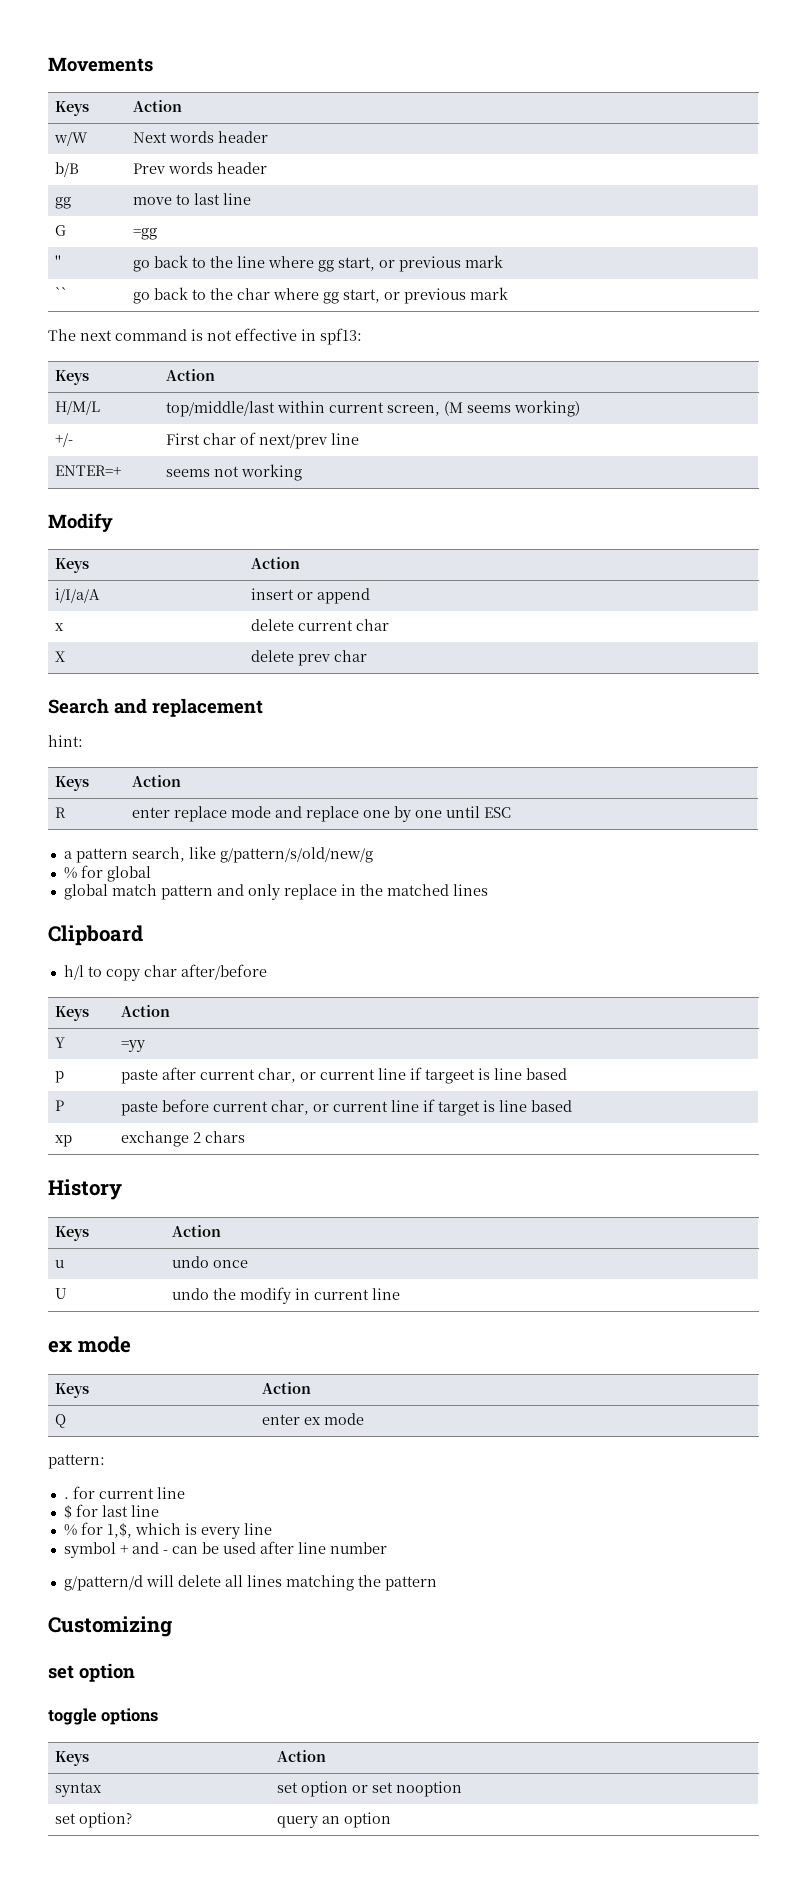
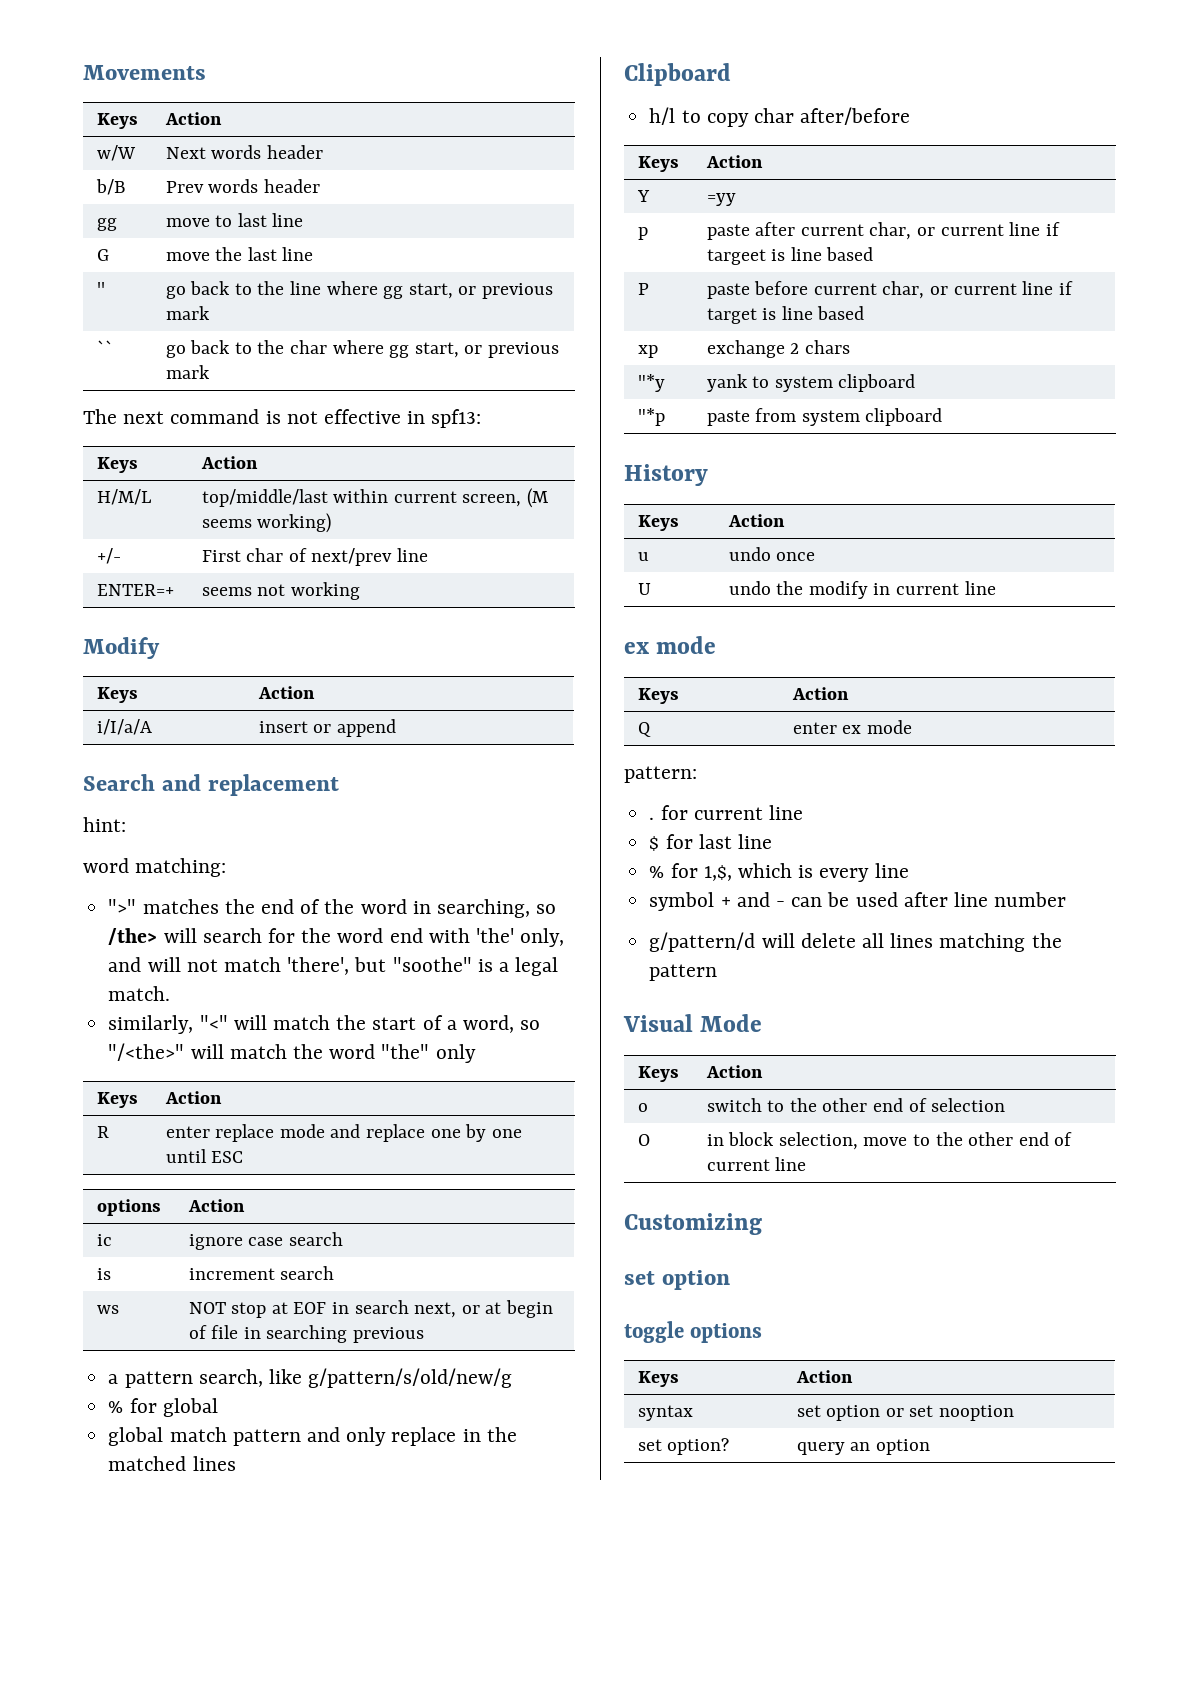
[133,228,158,240] =gg -> [165,247,314,261] move the last line
[55,623,65,631] [251,619,390,631] [55,651,66,662] [251,650,368,666] [48,698,263,717] [48,735,83,747] // x | delete current char // X | delete prev char // Search and replacement // hint: -> [83,774,339,796] [83,817,126,832] [83,858,227,877] [108,899,557,918] [108,928,565,947] [108,957,559,976] [108,986,171,1001] [108,1015,541,1034] [108,1043,476,1063] // Search and replacement // hint: // word matching: // ">" matches the end of the word in searching, so /the> will search for the word end with 'the' only, and will not match 'there', but "soothe" is a legal match. // similarly, "<" will match the start of a word, so "/<the>" will match the word "the" only
(512, 812) none -> [96,1199,161,1216] [187,1199,245,1212] [96,1234,112,1246] [188,1232,343,1250] [96,1268,111,1280] [188,1266,335,1280] [96,1305,119,1314] [188,1300,553,1318] [188,1325,424,1343] // options | Action // ic | ignore case search // is | increment search // ws | NOT stop at EOF in search next, or at begin of file in searching previous
(246, 1137) none -> [637,374,665,392] [706,374,916,392] [637,408,665,426] [706,408,943,426] // "*y | yank to system clipboard // "*p | paste from system clipboard
(437, 1583) none -> [623,1014,763,1032] [637,1066,679,1082] [705,1065,763,1078] [637,1103,648,1112] [706,1098,1006,1112] [637,1134,650,1146] [706,1132,1073,1150] [706,1157,807,1171] // Visual Mode // Keys | Action // o | switch to the other end of selection // O | in block selection, move to the other end of current line

